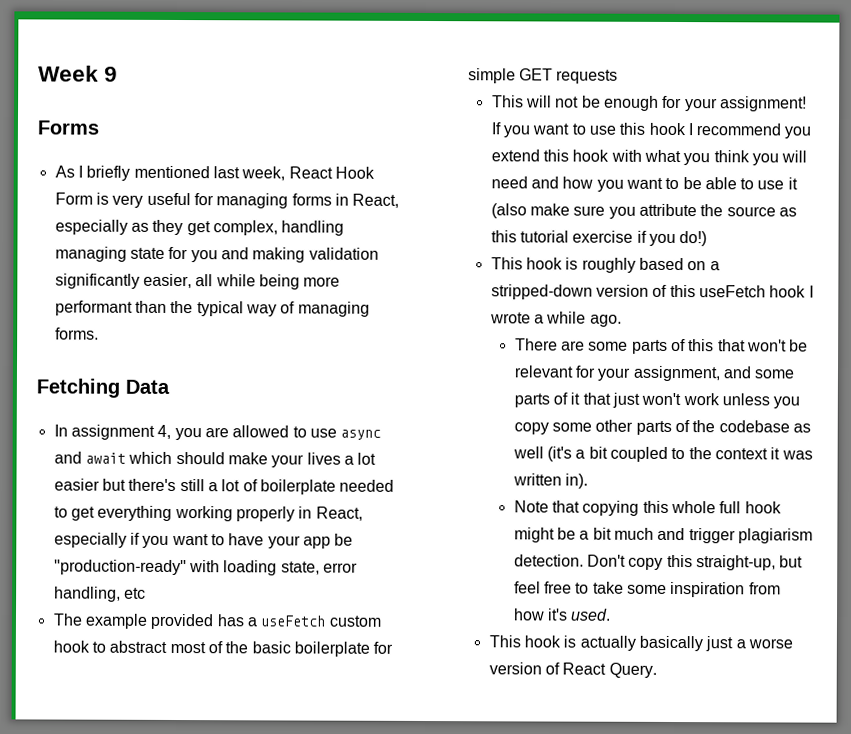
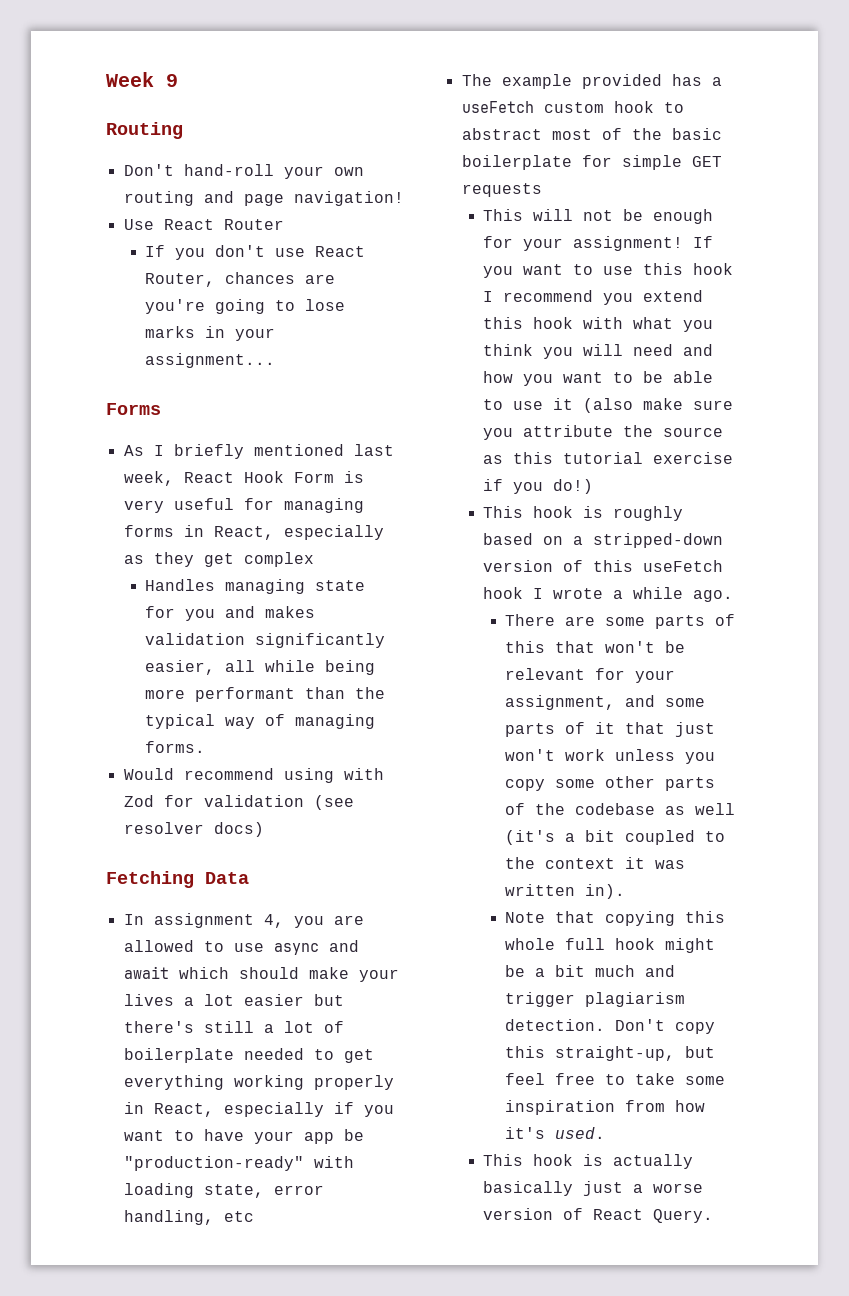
(119, 74) none -> [106,122,183,139] [123,164,364,179] [123,191,404,206] [123,219,284,230] [145,245,366,260] [145,272,336,287] [145,299,346,314] [145,326,276,341] [145,353,276,368] // Routing // Don't hand-roll your own routing and page navigation! // Use React Router // If you don't use React Router, chances are you're going to lose marks in your assignment...
[212,220,345,236] complex, handling -> [243,552,314,567] [145,579,216,591] complex // Handles
[252,247,306,263] making -> [265,606,316,618] makes
(99, 333) none -> [123,768,384,783] [123,795,354,810] [123,822,264,837] // Would recommend using with Zod for validation (see resolver docs)

